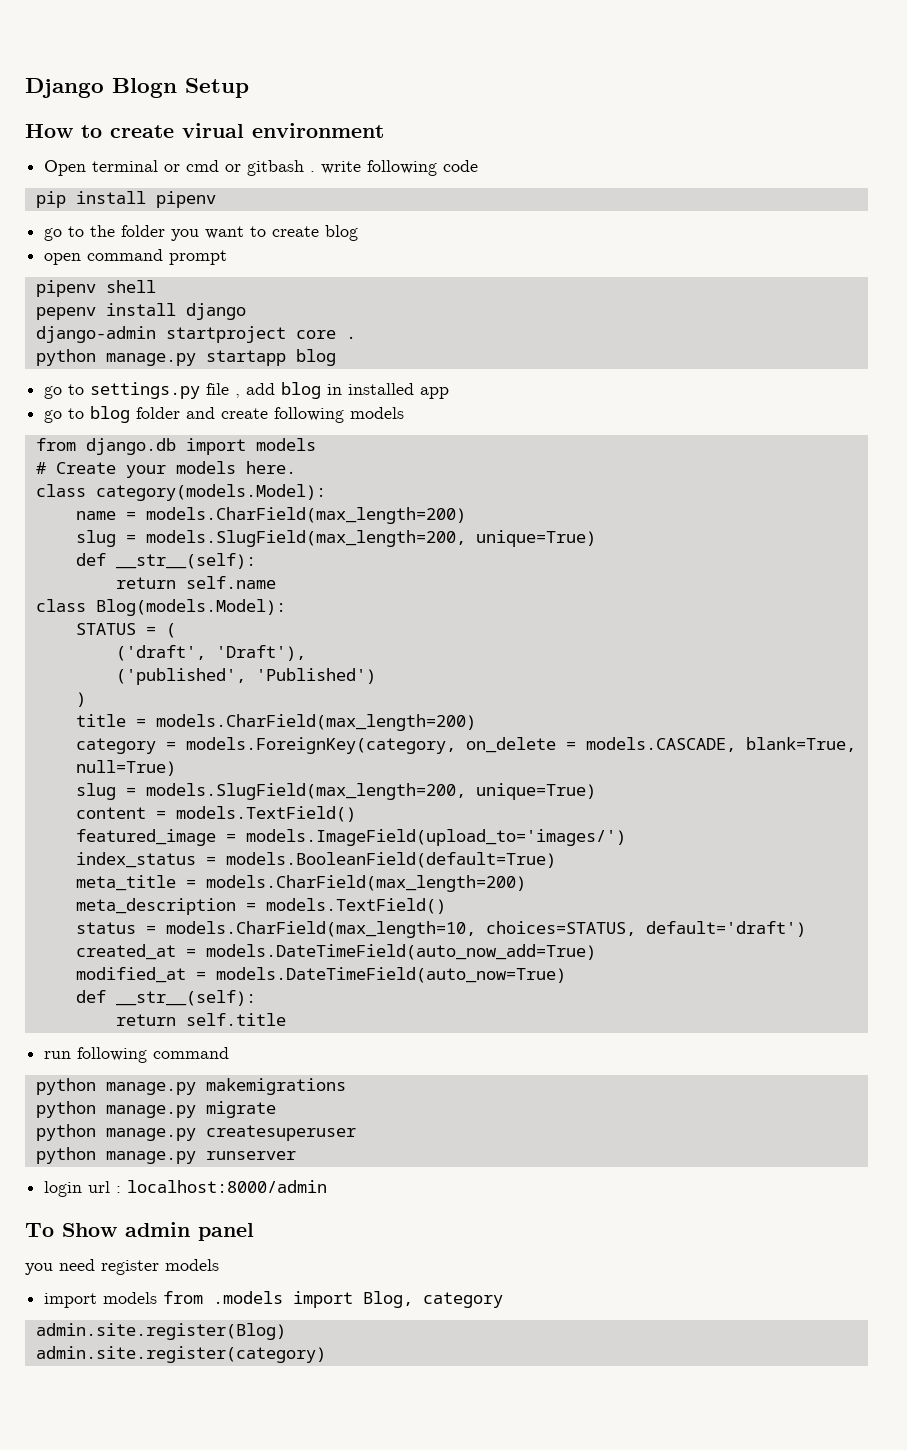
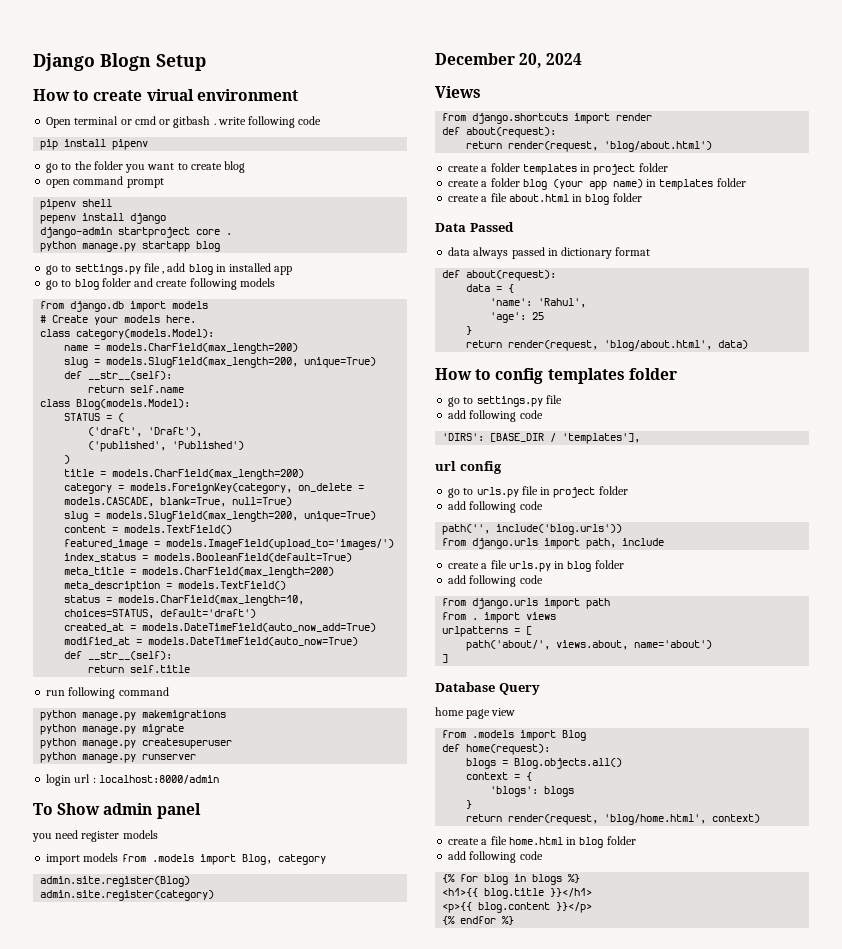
(326, 1354) none -> [435,53,583,68] [435,86,481,98] [442,113,653,124] [442,127,557,138] [466,141,713,152] [448,163,668,175] [448,178,746,190] [448,193,642,205] [435,222,514,232] [448,247,651,259] [442,270,557,281] [466,284,515,293] [490,298,587,308] [490,312,545,323] [466,326,473,335] [466,340,749,351] [435,368,677,384] [448,395,562,407] [448,410,543,422] [442,433,641,444] [435,461,502,474] [448,486,628,498] [448,501,543,513] [442,524,623,535] [442,538,665,549] [448,560,624,572] [448,575,543,587] [442,598,611,609] [442,612,557,623] [442,626,533,637] [466,640,713,651] [442,654,449,663] [435,682,540,695] [435,707,516,719] [442,730,587,741] [442,744,551,755] [466,758,623,769] [466,772,533,781] [490,786,575,797] [466,800,473,809] [466,814,761,825] [448,836,636,848] [448,851,543,863] [442,874,581,885] [442,888,593,899] [442,902,593,913] [442,916,515,925] // December 20, 2024 // Views // from django.shortcuts import render // def about(request): // return render(request, 'blog/about.html') // create a folder templates in project folder // create a folder blog (your app name) in templates folder // create a file about.html in blog folder // Data Passed // data always passed in dictionary format // def about(request): // data = { // 'name': 'Rahul', // 'age': 25 // } // return render(request, 'blog/about.html', data) // How to config templates folder // go to settings.py file // add following code // 'DIRS': [BASE_DIR / 'templates'], // url config // go to urls.py file in project folder // add following code // path('', include('blog.urls')) // from django.urls import path, include // create a file urls.py in blog folder // add following code // from django.urls import path // from . import views // urlpatterns = [ // path('about/', views.about, name='about') // ] // Database Query // home page view // from .models import Blog // def home(request): // blogs = Blog.objects.all() // context = { // 'blogs': blogs // } // return render(request, 'blog/home.html', context) // create a file home.html in blog folder // add following code // {% for blog in blogs %} // <h1>{{ blog.title }}</h1> // <p>{{ blog.content }}</p> // {% endfor %}

